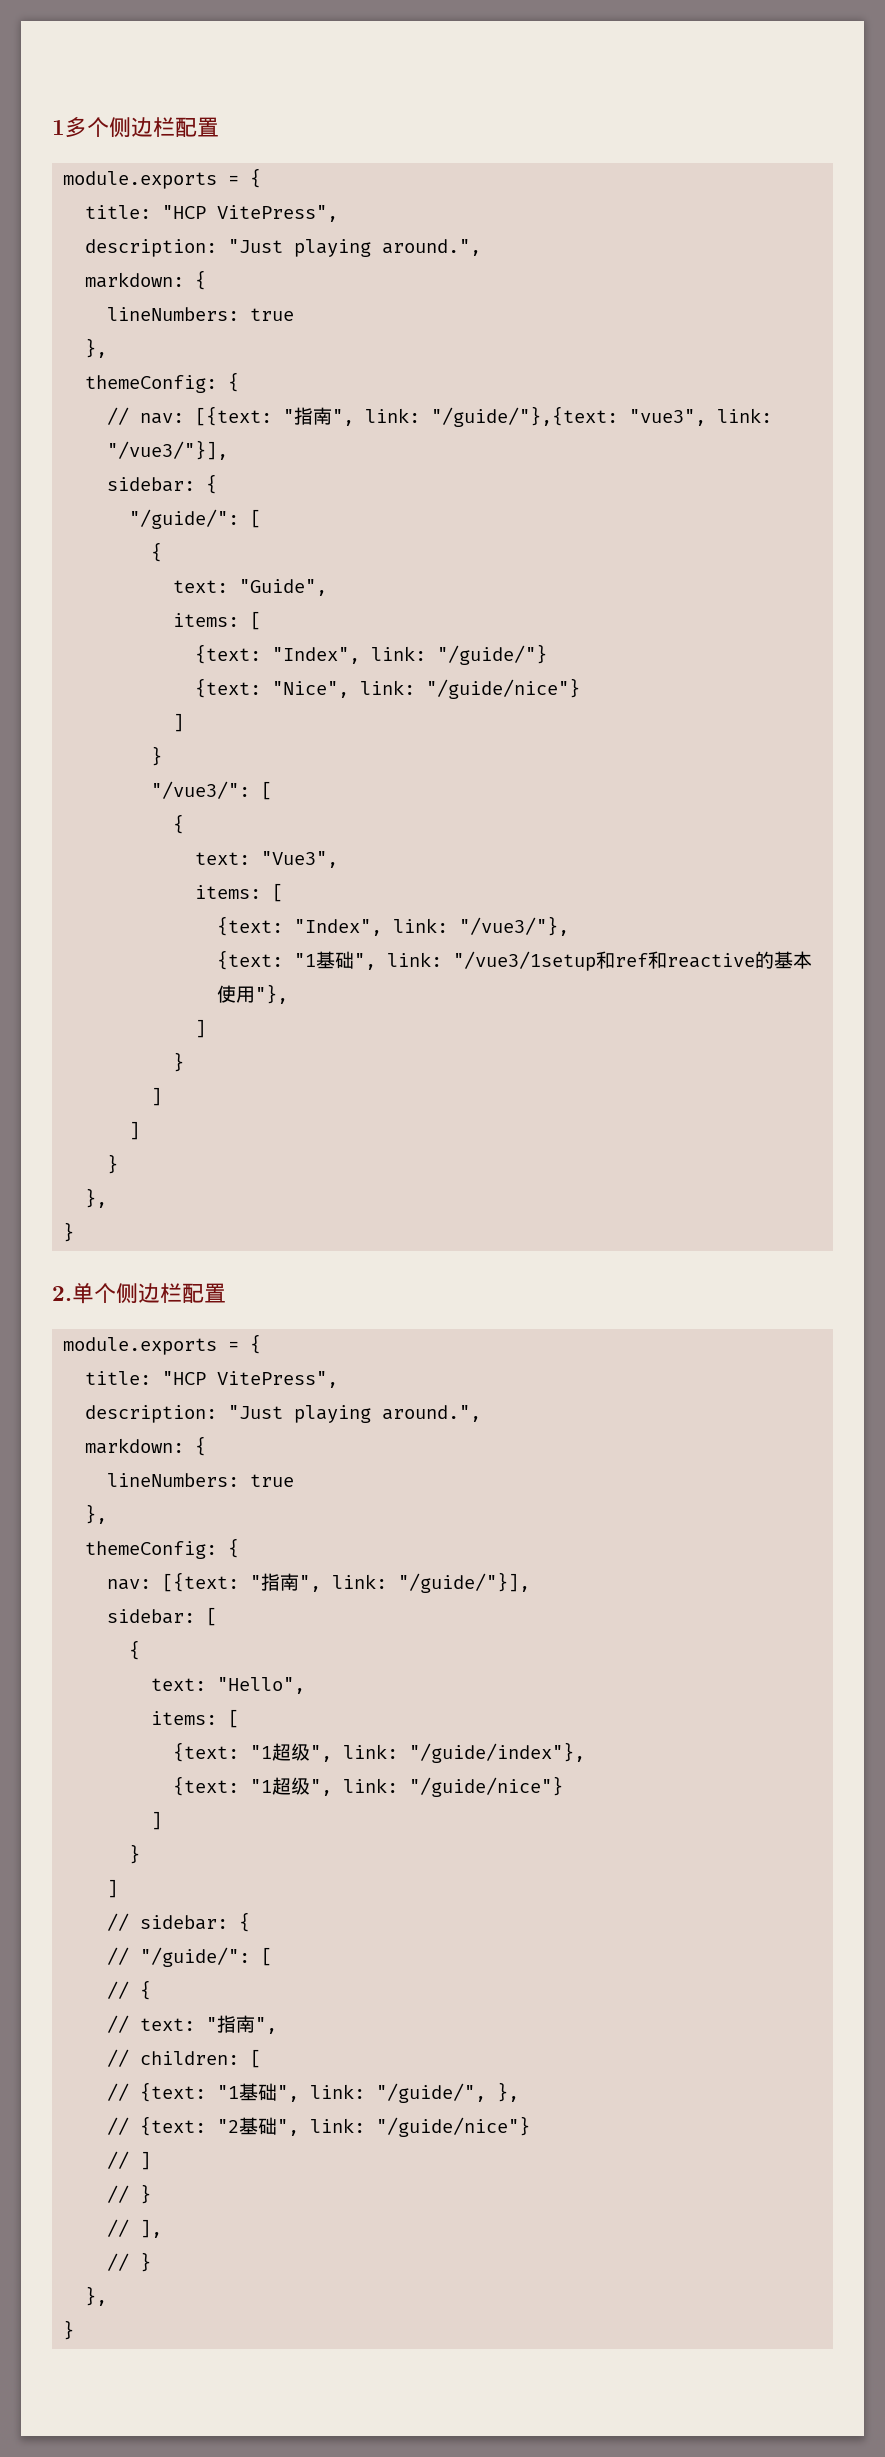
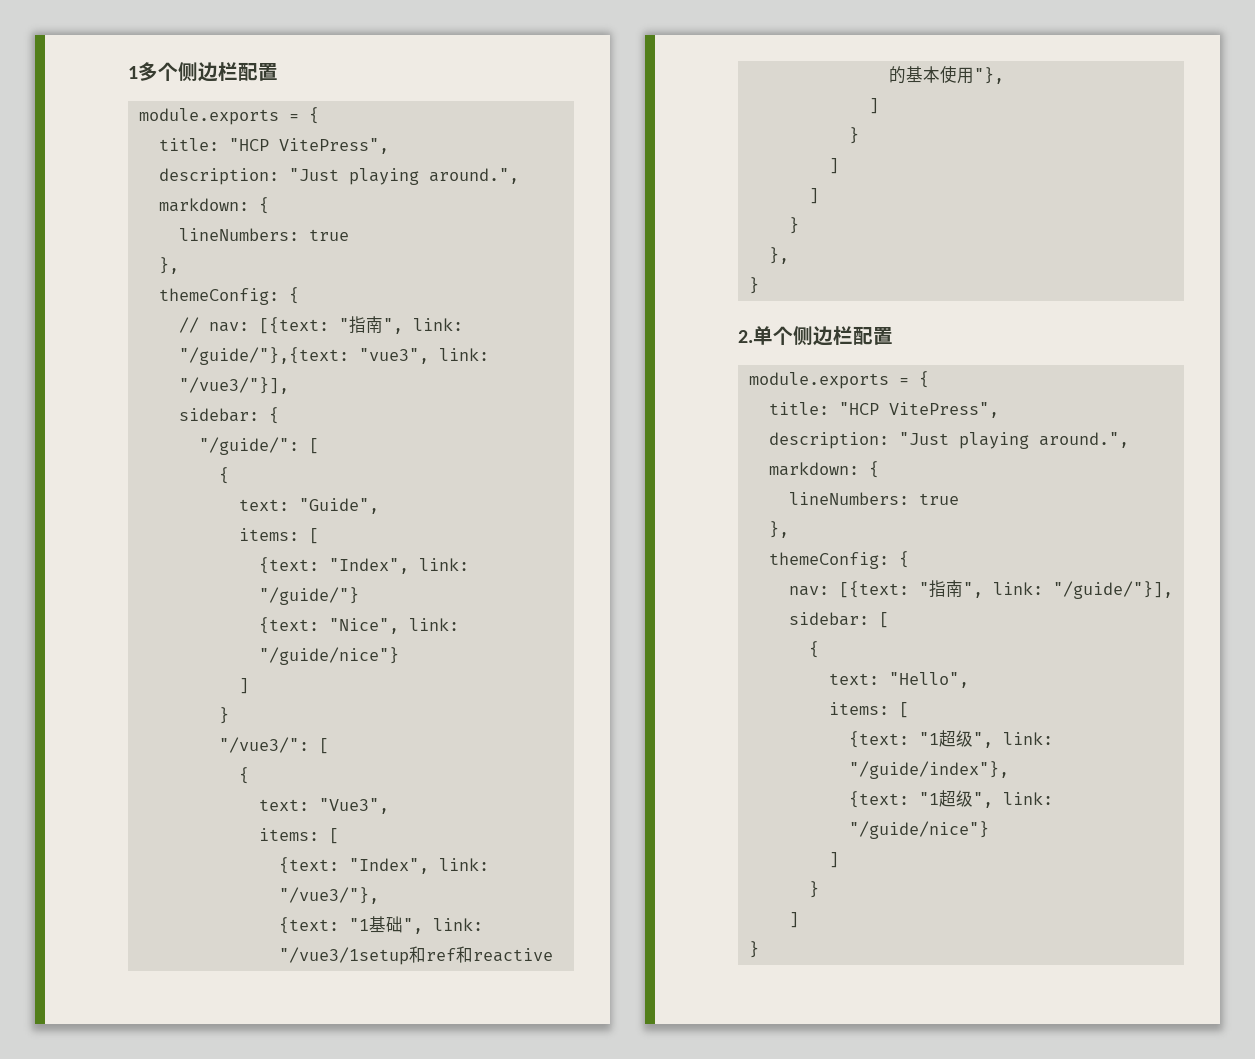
[107,1912,251,1932] [107,1947,273,1967] [107,1980,152,2000] [107,2015,278,2034] [107,2049,262,2068] [107,2082,520,2103] [107,2116,531,2137] [107,2151,152,2170] [107,2184,152,2204] [107,2219,163,2238] [107,2252,152,2272] [85,2286,108,2306] // // sidebar: { // // "/guide/": [ // // { // // text: "指南", // // children: [ // // {text: "1基础", link: "/guide/", }, // // {text: "2基础", link: "/guide/nice"} // // ] // // } // // ], // // } // }, -> (799, 920) none

